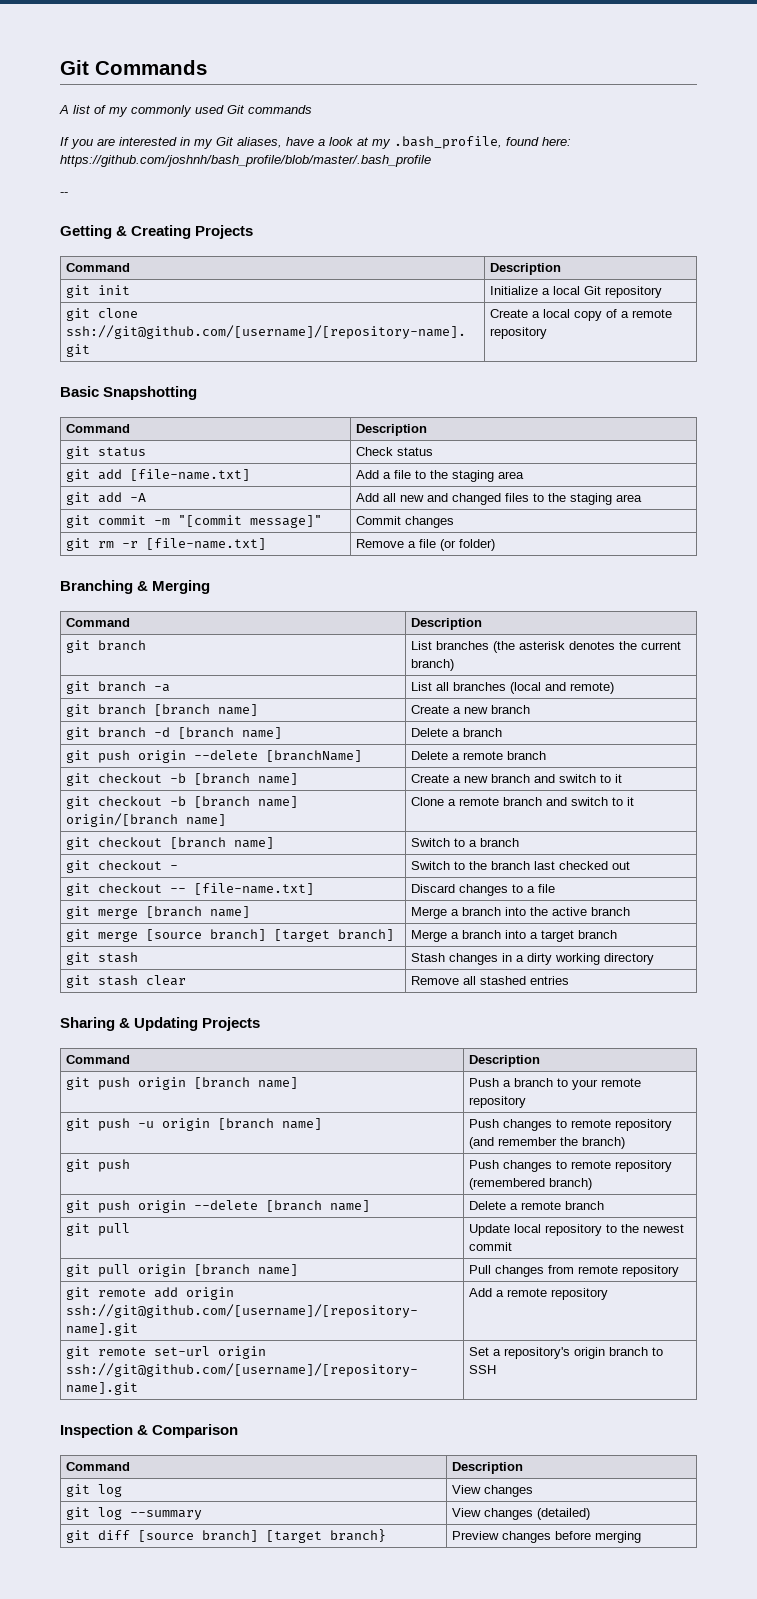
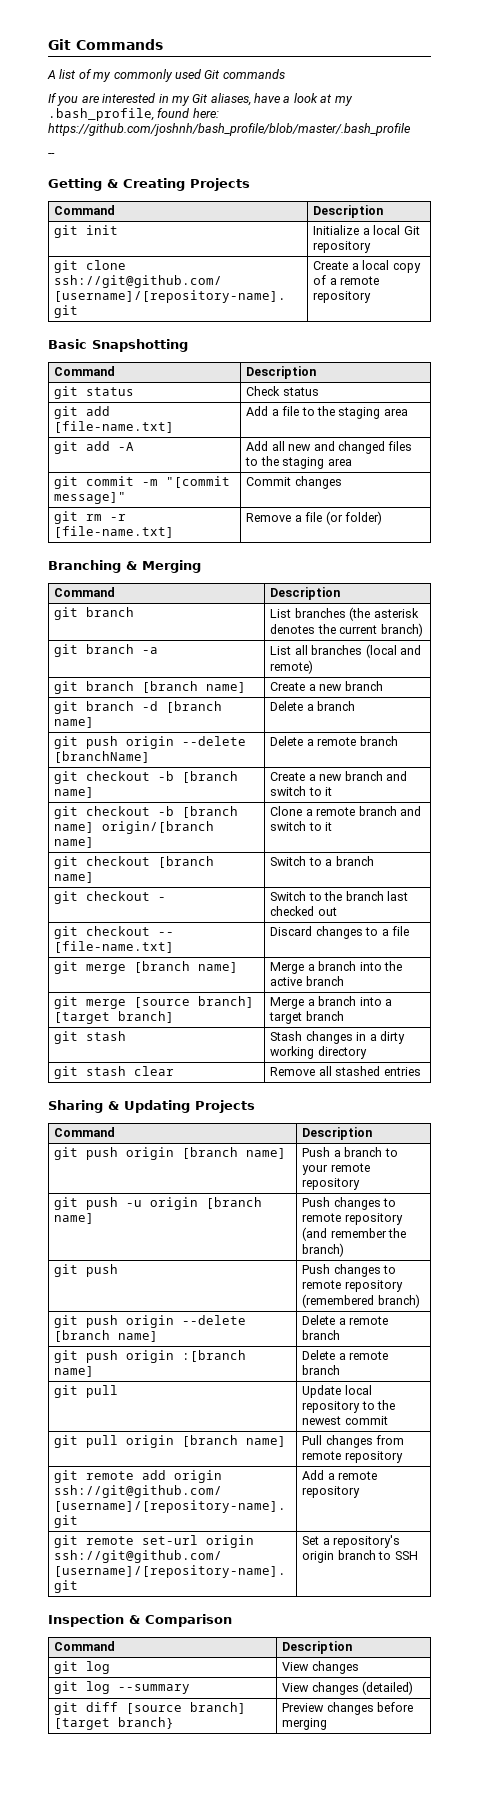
(605, 1205) none -> [54,1350,247,1363] [54,1366,95,1377] [302,1350,389,1360] [302,1365,341,1375] // git push origin :[branch name] | Delete a remote branch

